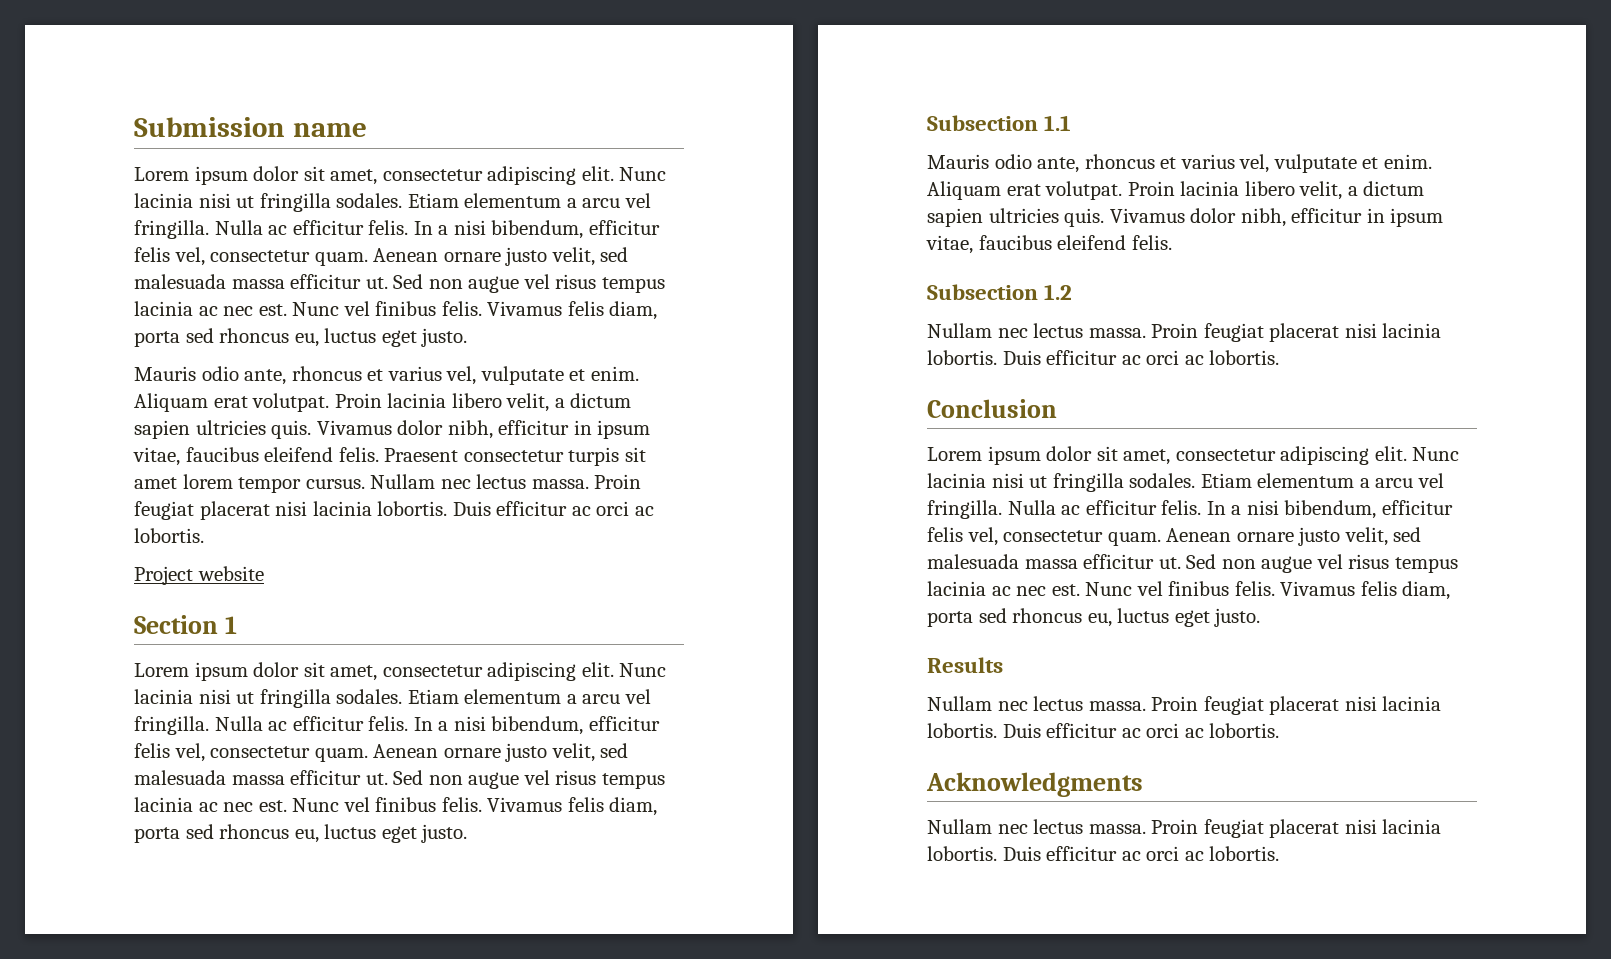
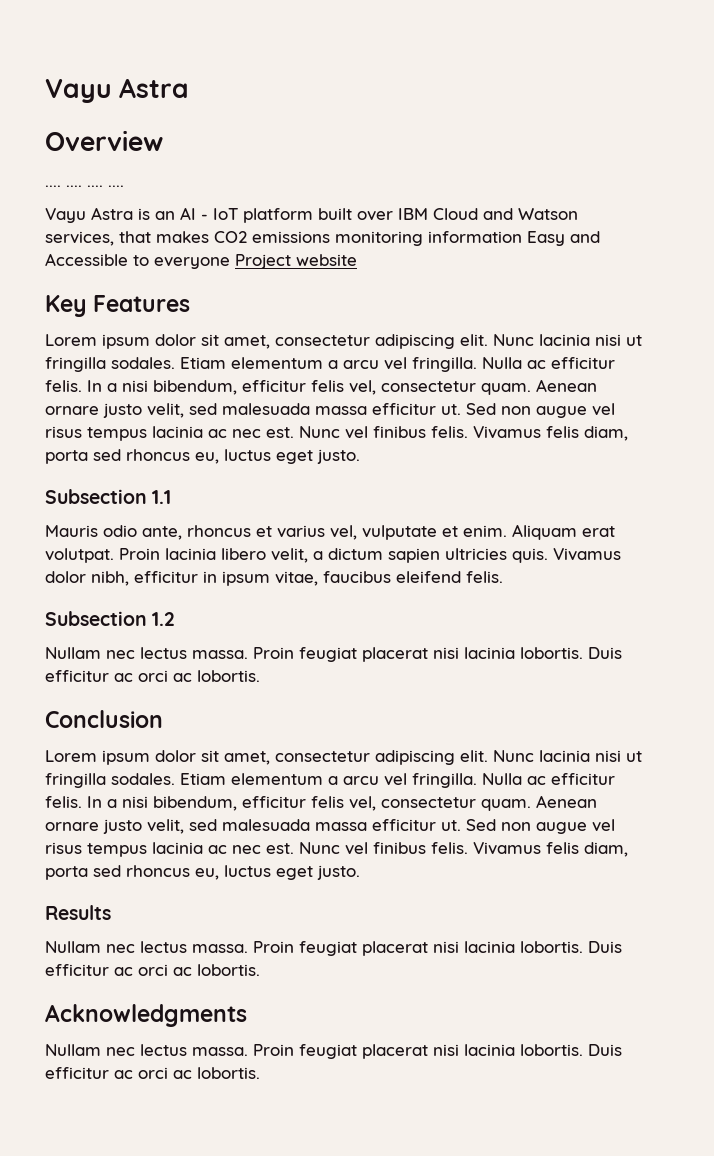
[134,117,367,137] [134,166,667,185] [134,193,651,212] [134,220,660,239] [134,247,629,266] [134,274,665,293] [134,301,658,320] [134,328,468,347] [134,366,639,385] [134,393,632,412] [134,420,651,439] [133,447,646,466] [134,474,642,493] [134,501,654,520] [134,528,204,543] Submission name // Lorem ipsum dolor sit amet, consectetur adipiscing elit. Nunc lacinia nisi ut fringilla sodales. Etiam elementum a arcu vel fringilla. Nulla ac efficitur felis. In a nisi bibendum, efficitur felis vel, consectetur quam. Aenean ornare justo velit, sed malesuada massa efficitur ut. Sed non augue vel risus tempus lacinia ac nec est. Nunc vel finibus felis. Vivamus felis diam, porta sed rhoncus eu, luctus eget justo. // Mauris odio ante, rhoncus et varius vel, vulputate et enim. Aliquam erat volutpat. Proin lacinia libero velit, a dictum sapien ultricies quis. Vivamus dolor nibh, efficitur in ipsum vitae, faucibus eleifend felis. Praesent consectetur turpis sit amet lorem tempor cursus. Nullam nec lectus massa. Proin feugiat placerat nisi lacinia lobortis. Duis efficitur ac orci ac lobortis. // -> [45,78,190,103] [45,130,163,151] [45,185,124,187] [45,207,578,223] [45,231,600,246] [45,253,230,269] Vayu Astra // Overview // .... .... .... .... // Vayu Astra is an AI - IoT platform built over IBM Cloud and Watson services, that makes CO2 emissions monitoring information Easy and Accessible to everyone
[134,615,237,634] Section 1 -> [45,295,191,317] Key Features

